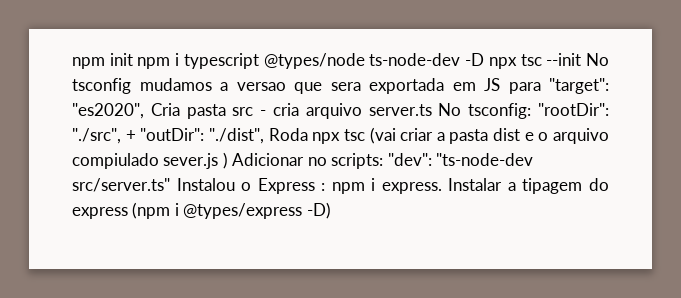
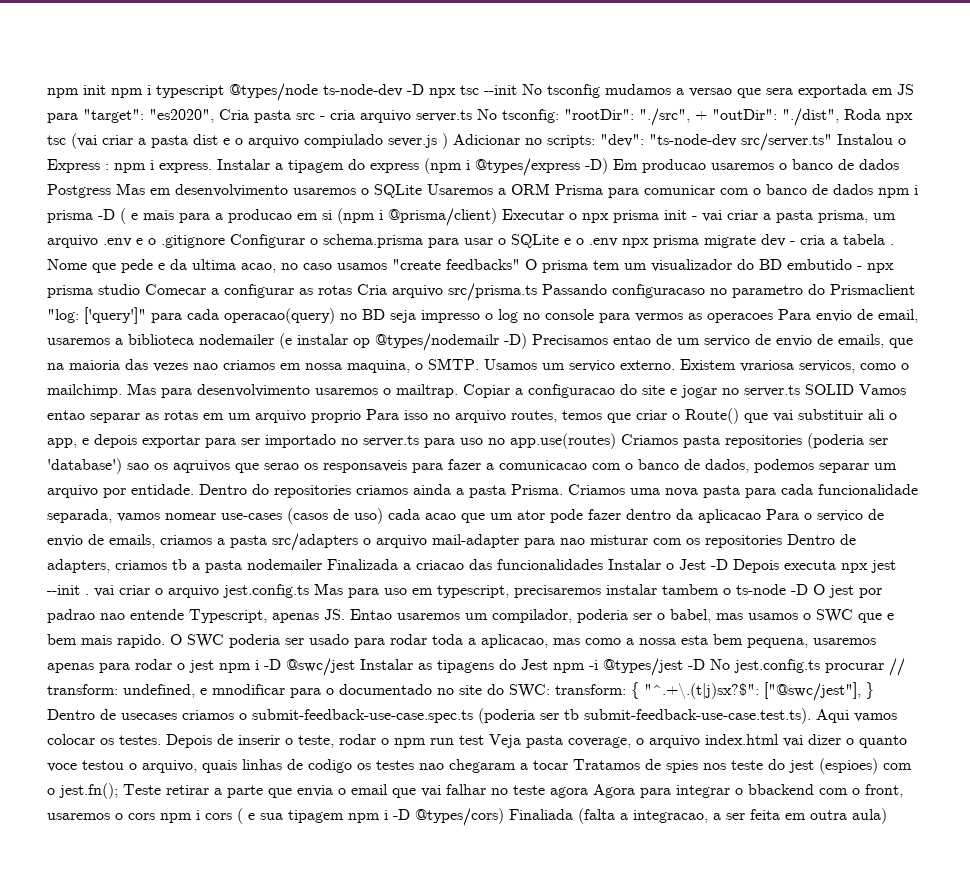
(331, 210) none -> [613,159,899,173] [47,183,918,198] [47,208,896,226] [47,234,894,248] [47,259,894,273] [47,283,915,301] [47,307,918,324] [47,333,913,351] [47,358,909,373] [47,383,906,398] [47,408,897,424] [47,433,888,449] [47,458,897,474] [47,484,918,498] [47,508,884,524] [47,533,856,551] [47,559,896,573] [47,583,882,598] [47,609,894,623] [47,634,876,648] [47,658,905,676] [47,682,874,701] [47,708,897,724] [47,734,907,748] [47,758,912,774] [47,783,903,799] [47,808,887,826] Em producao usaremos o banco de dados Postgress Mas em desenvolvimento usaremos o SQLite Usaremos a ORM Prisma para comunicar com o banco de dados npm i prisma -D ( e mais para a producao em si (npm i @prisma/client) Executar o npx prisma init - vai criar a pasta prisma, um arquivo .env e o .gitignore Configurar o schema.prisma para usar o SQLite e o .env npx prisma migrate dev - cria a tabela . Nome que pede e da ultima acao, no caso usamos "create feedbacks" O prisma tem um visualizador do BD embutido - npx prisma studio Comecar a configurar as rotas Cria arquivo src/prisma.ts Passando configuracaso no parametro do Prismaclient "log: ['query']" para cada operacao(query) no BD seja impresso o log no console para vermos as operacoes Para envio de email, usaremos a biblioteca nodemailer (e instalar op @types/nodemailr -D) Precisamos entao de um servico de envio de emails, que na maioria das vezes nao criamos em nossa maquina, o SMTP. Usamos um servico externo. Existem vrariosa servicos, como o mailchimp. Mas para desenvolvimento usaremos o mailtrap. Copiar a configuracao do site e jogar no server.ts SOLID Vamos entao separar as rotas em um arquivo proprio Para isso no arquivo routes, temos que criar o Route() que vai substituir ali o app, e depois exportar para ser importado no server.ts para uso no app.use(routes) Criamos pasta repositories (poderia ser 'database') sao os aqruivos que serao os responsaveis para fazer a comunicacao com o banco de dados, podemos separar um arquivo por entidade. Dentro do repositories criamos ainda a pasta Prisma. Criamos uma nova pasta para cada funcionalidade separada, vamos nomear use-cases (casos de uso) cada acao que um ator pode fazer dentro da aplicacao Para o servico de envio de emails, criamos a pasta src/adapters o arquivo mail-adapter para nao misturar com os repositories Dentro de adapters, criamos tb a pasta nodemailer Finalizada a criacao das funcionalidades Instalar o Jest -D Depois executa npx jest --init . vai criar o arquivo jest.config.ts Mas para uso em typescript, precisaremos instalar tambem o ts-node -D O jest por padrao nao entende Typescript, apenas JS. Entao usaremos um compilador, poderia ser o babel, mas usamos o SWC que e bem mais rapido. O SWC poderia ser usado para rodar toda a aplicacao, mas como a nossa esta bem pequena, usaremos apenas para rodar o jest npm i -D @swc/jest Instalar as tipagens do Jest npm -i @types/jest -D No jest.config.ts procurar // transform: undefined, e mnodificar para o documentado no site do SWC: transform: { "^.+\.(t|j)sx?$": ["@swc/jest"], } Dentro de usecases criamos o submit-feedback-use-case.spec.ts (poderia ser tb submit-feedback-use-case.test.ts). Aqui vamos colocar os testes. Depois de inserir o teste, rodar o npm run test Veja pasta coverage, o arquivo index.html vai dizer o quanto voce testou o arquivo, quais linhas de codigo os testes nao chegaram a tocar Tratamos de spies nos teste do jest (espioes) com o jest.fn(); Teste retirar a parte que envia o email que vai falhar no teste agora Agora para integrar o bbackend com o front, usaremos o cors npm i cors ( e sua tipagem npm i -D @types/cors) Finaliada (falta a integracao, a ser feita em outra aula)

